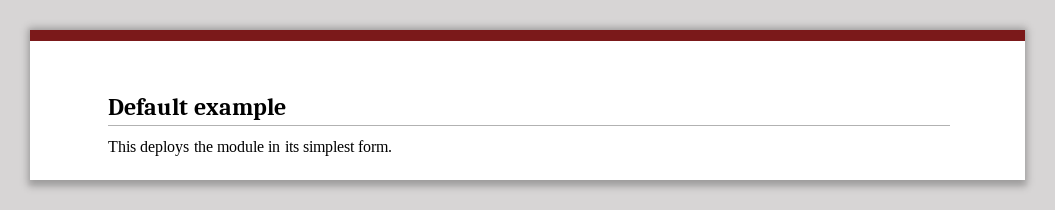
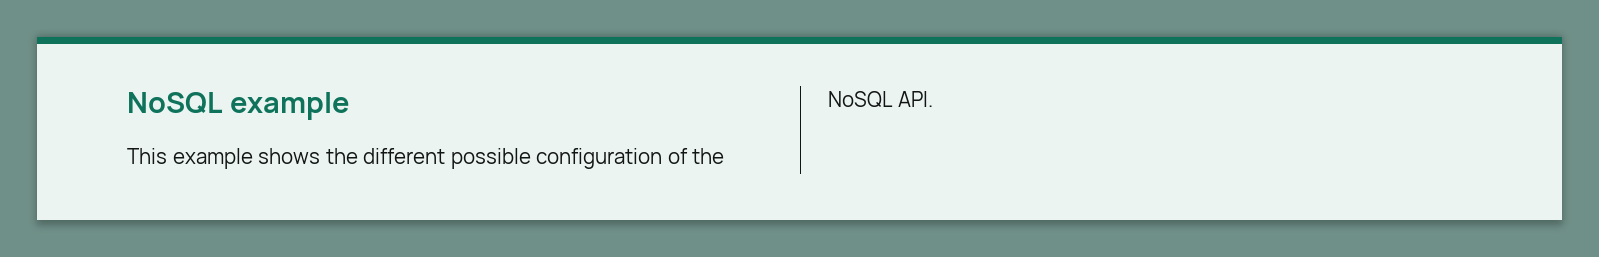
[108,98,188,115] Default -> [127,92,223,114] NoSQL
[140,140,393,156] deploys the module in its simplest form. -> [172,148,725,169] [828,91,933,107] example shows the different possible configuration of the NoSQL API.

